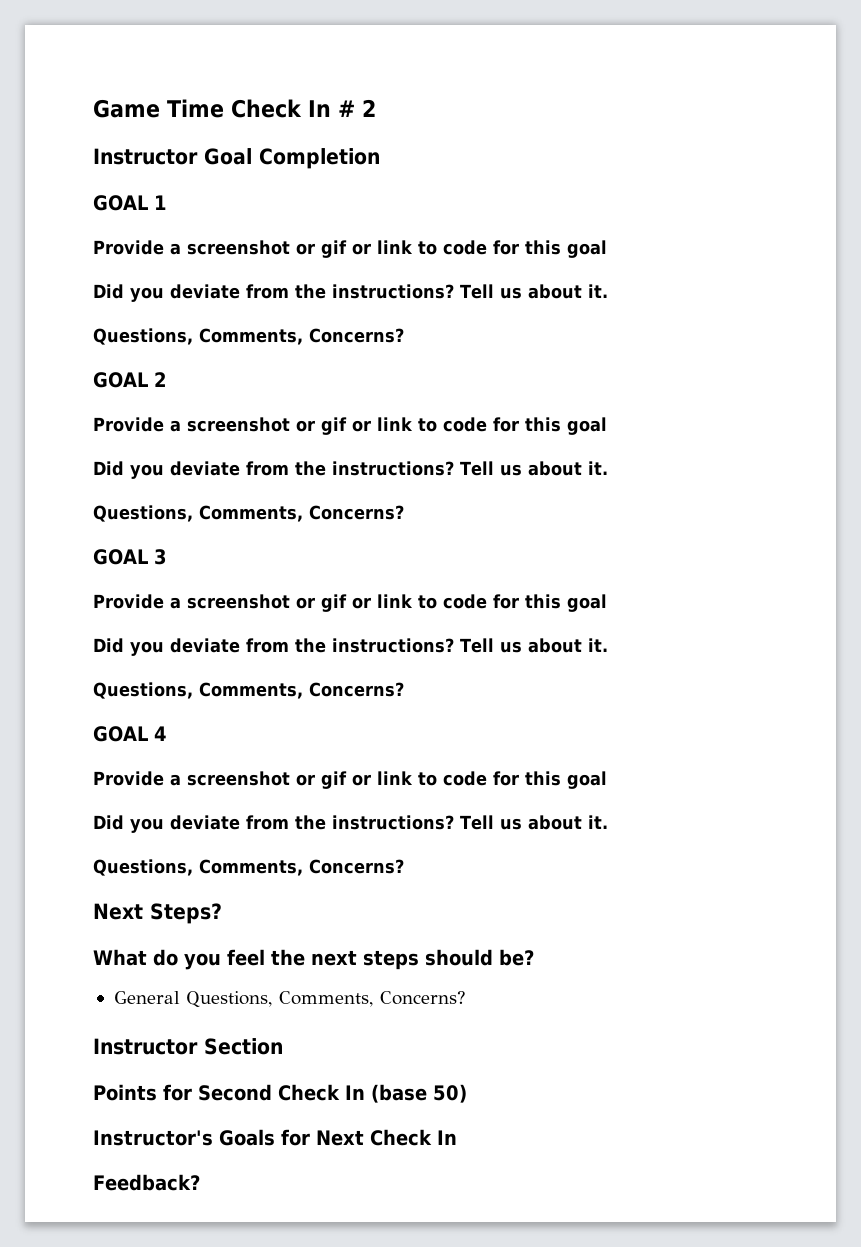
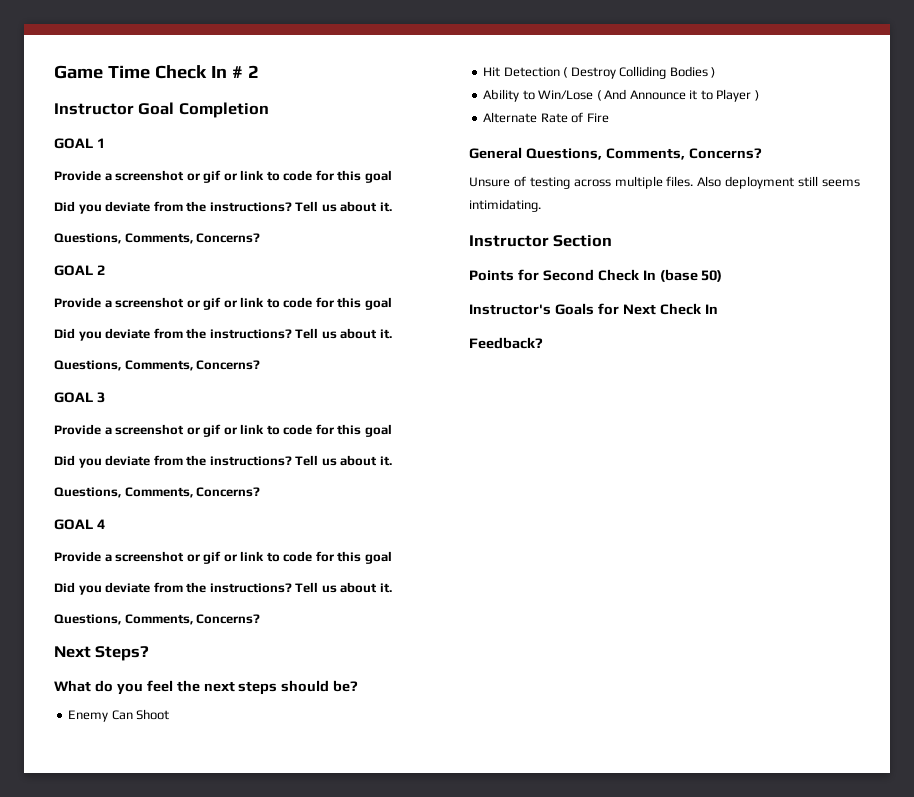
[113,991,466,1008] General Questions, Comments, Concerns? -> [68,709,170,722] [483,66,716,79] [483,89,759,102] [483,112,609,123] [469,147,762,160] [469,176,860,189] [469,199,541,212] Enemy Can Shoot // Hit Detection ( Destroy Colliding Bodies ) // Ability to Win/Lose ( And Announce it to Player ) // Alternate Rate of Fire // General Questions, Comments, Concerns? // Unsure of testing across multiple files. Also deployment still seems intimidating.

